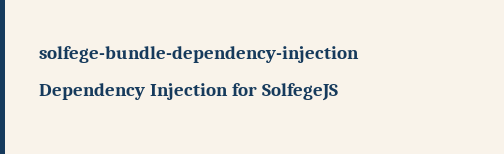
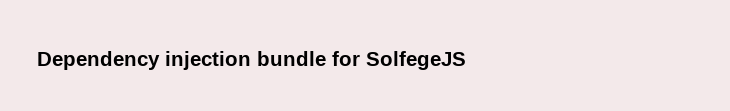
[39,46,359,63] [39,83,228,100] solfege-bundle-dependency-injection // Dependency Injection -> [37,51,326,70] Dependency injection bundle

